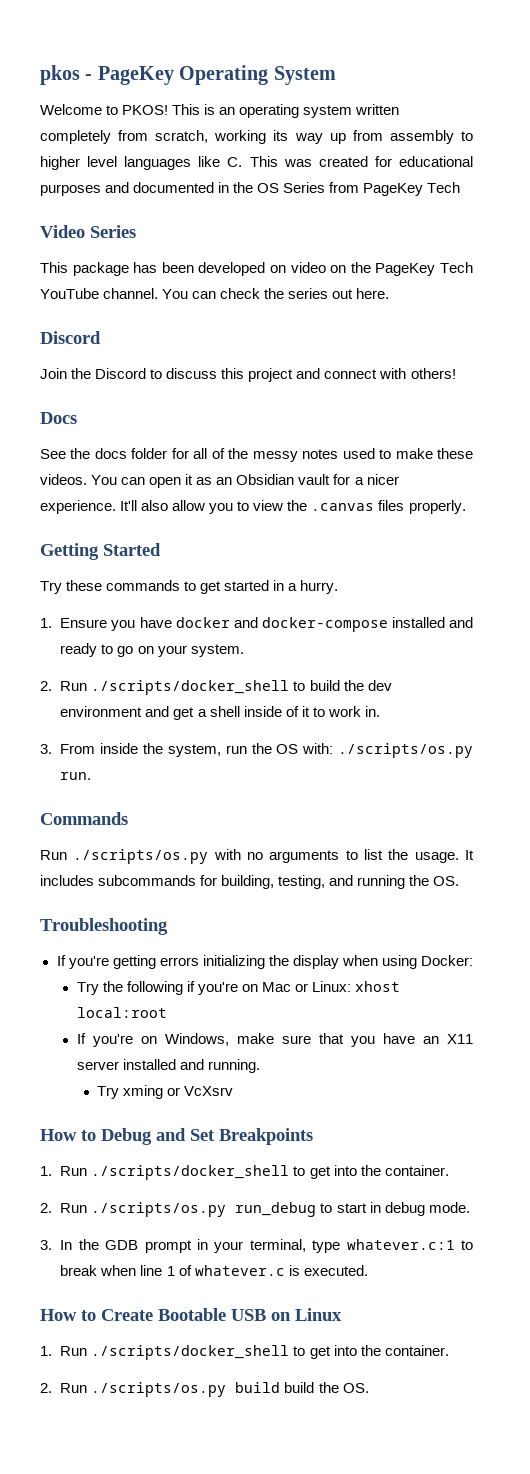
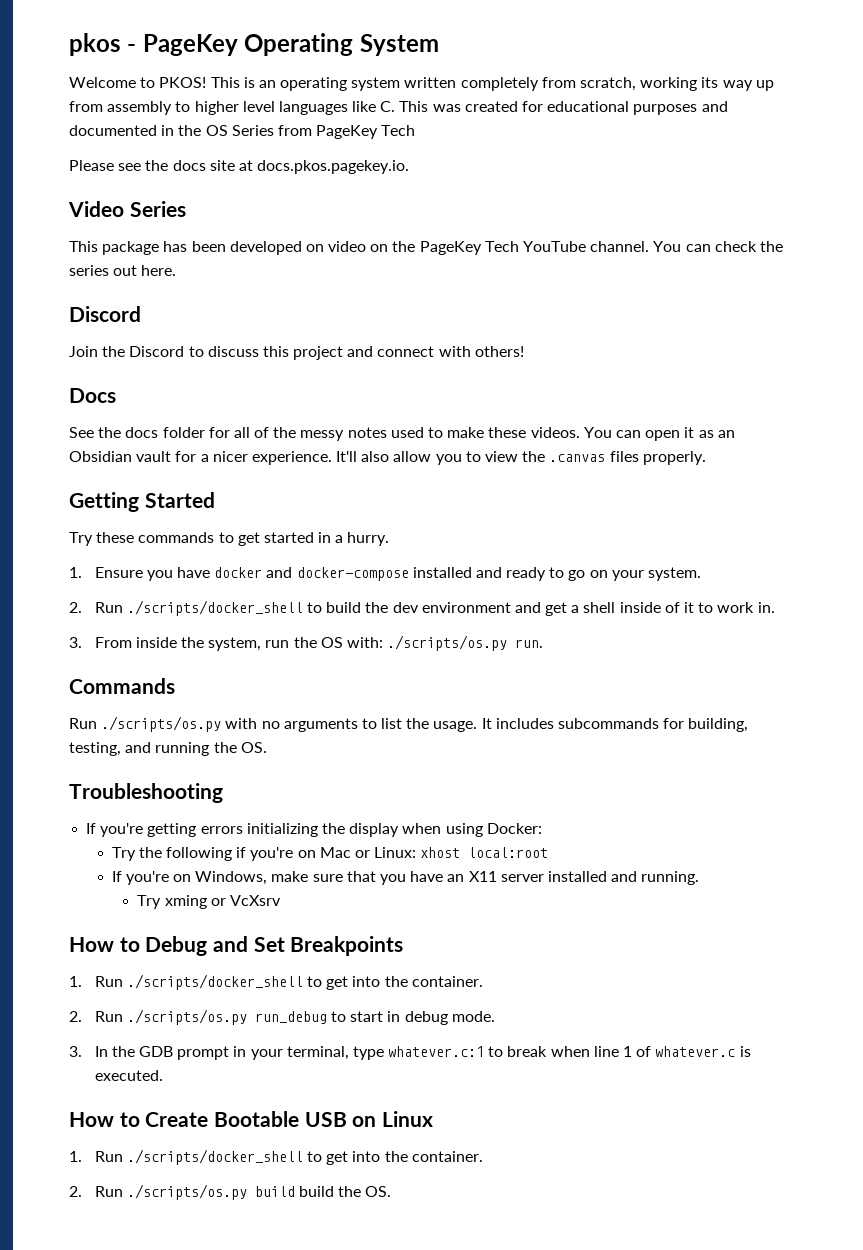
(461, 187) none -> [69,160,410,174] // Please see the docs site at docs.pkos.pagekey.io.

